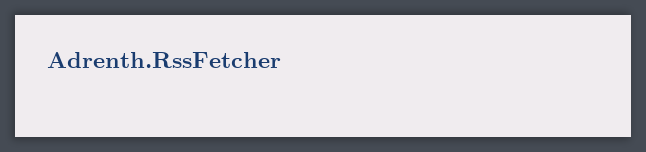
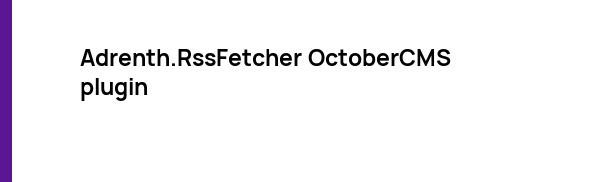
(281, 60) none -> [308,49,452,66] [80,78,148,101] OctoberCMS plugin

